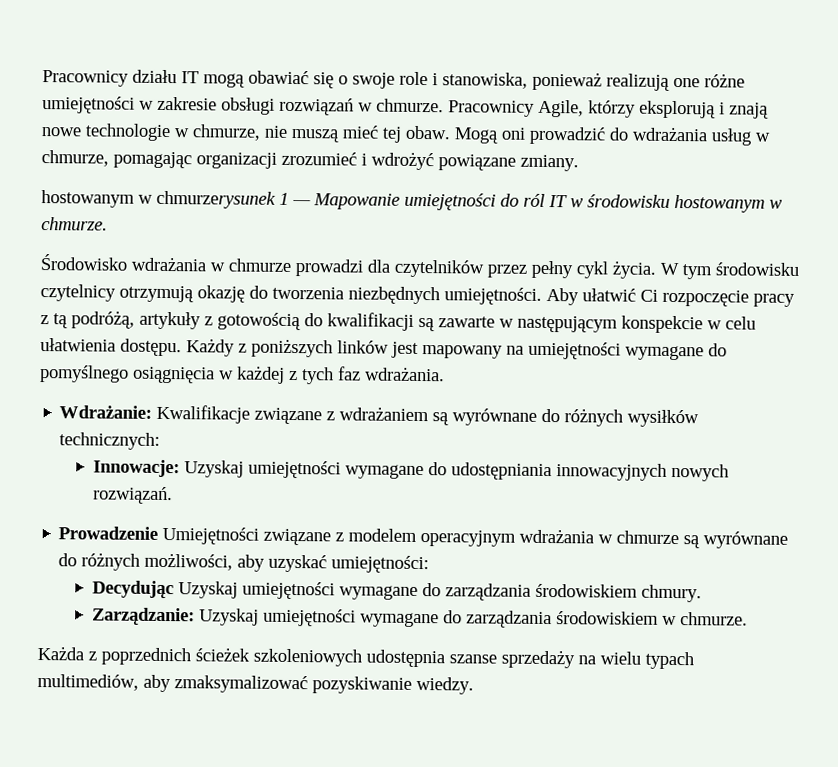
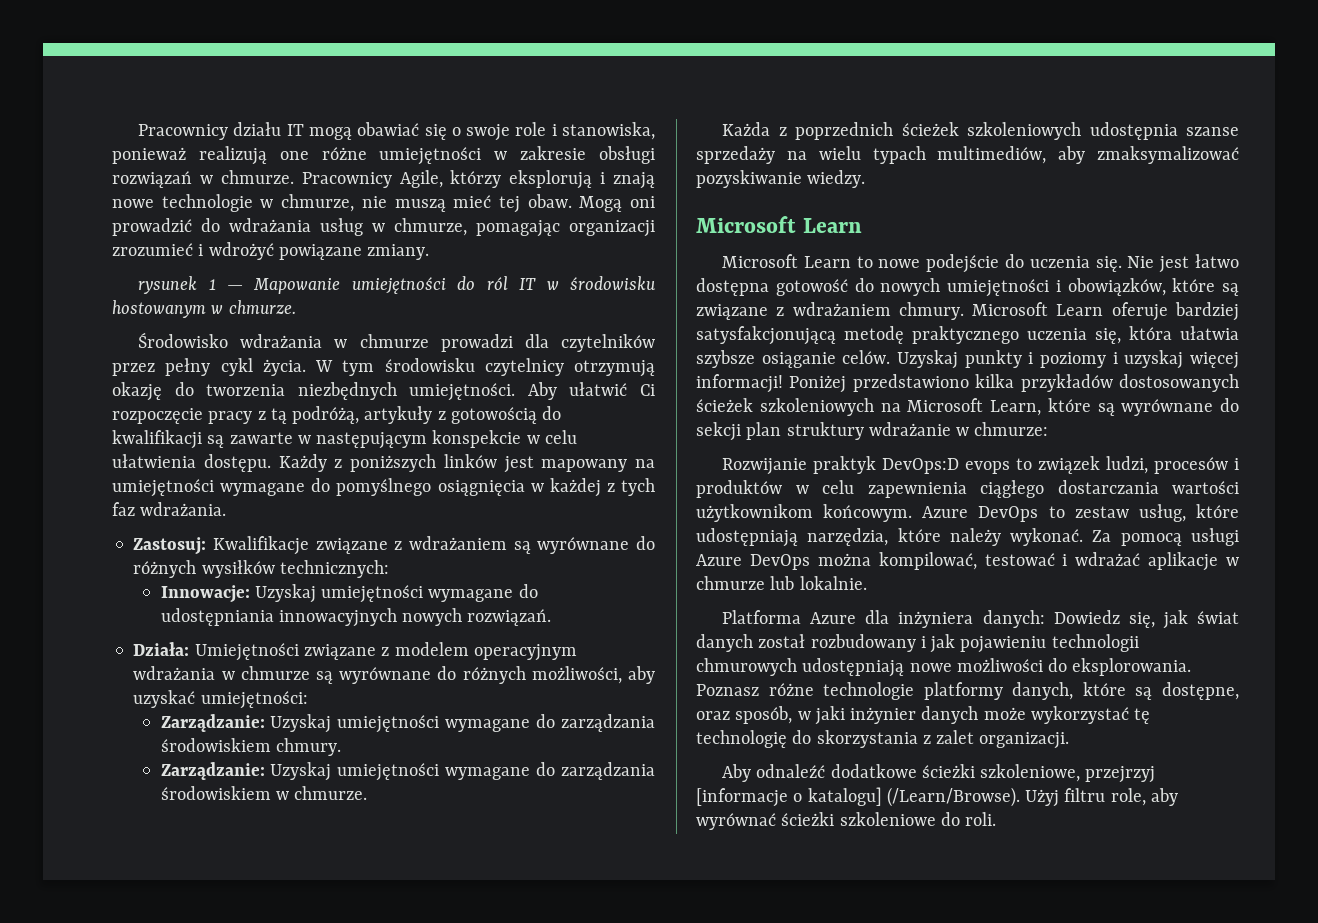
[41,190,276,209] hostowanym w chmurzerysunek -> [138,276,198,294] rysunek
[59,405,153,419] Wdrażanie: -> [133,537,207,555] Zastosuj:
[58,526,159,540] Prowadzenie -> [133,642,190,656] Działa:
[91,580,174,600] Decydując -> [160,714,265,732] Zarządzanie:
(474, 685) none -> [696,216,862,233] [722,254,1239,273] [696,278,1239,297] [696,302,1239,321] [696,326,1239,345] [696,350,1239,369] [696,374,1239,393] [696,398,1239,416] [696,422,1049,441] [722,456,1239,475] [696,480,1239,498] [696,504,1239,522] [696,528,1239,547] [696,552,1239,571] [696,576,867,590] [722,610,1239,629] [696,634,1139,653] [696,658,1192,677] [696,682,1239,700] [696,706,1151,725] [696,730,1070,749] [722,764,1156,783] [696,787,1178,807] [696,812,997,830] // Microsoft Learn // Microsoft Learn to nowe podejście do uczenia się. Nie jest łatwo dostępna gotowość do nowych umiejętności i obowiązków, które są związane z wdrażaniem chmury. Microsoft Learn oferuje bardziej satysfakcjonującą metodę praktycznego uczenia się, która ułatwia szybsze osiąganie celów. Uzyskaj punkty i poziomy i uzyskaj więcej informacji! Poniżej przedstawiono kilka przykładów dostosowanych ścieżek szkoleniowych na Microsoft Learn, które są wyrównane do sekcji plan struktury wdrażanie w chmurze: // Rozwijanie praktyk DevOps:D evops to związek ludzi, procesów i produktów w celu zapewnienia ciągłego dostarczania wartości użytkownikom końcowym. Azure DevOps to zestaw usług, które udostępniają narzędzia, które należy wykonać. Za pomocą usługi Azure DevOps można kompilować, testować i wdrażać aplikacje w chmurze lub lokalnie. // Platforma Azure dla inżyniera danych: Dowiedz się, jak świat danych został rozbudowany i jak pojawieniu technologii chmurowych udostępniają nowe możliwości do eksplorowania. Poznasz różne technologie platformy danych, które są dostępne, oraz sposób, w jaki inżynier danych może wykorzystać tę technologię do skorzystania z zalet organizacji. // Aby odnaleźć dodatkowe ścieżki szkoleniowe, przejrzyj [informacje o katalogu] (/Learn/Browse). Użyj filtru role, aby wyrównać ścieżki szkoleniowe do roli.

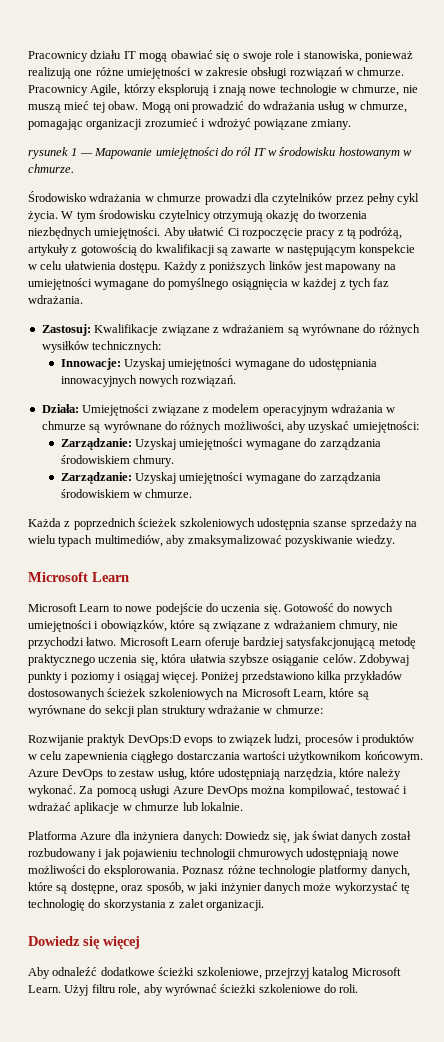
[1127,254,1239,273] [696,278,848,296] Nie jest łatwo dostępna gotowość -> [284,603,334,612] Gotowość
[898,302,964,320] chmury. -> [339,620,399,632] [28,637,117,649] chmury, nie przychodzi łatwo.
[897,350,958,369] Uzyskaj -> [359,654,409,666] Zdobywaj
[1124,350,1239,369] [696,374,783,393] uzyskaj więcej informacji! -> [123,672,198,683] osiągaj więcej.
(1070, 740) none -> [28,936,140,949] // Dowiedz się więcej
[696,787,1020,807] [informacje o katalogu] (/Learn/Browse). -> [312,967,401,979] [28,985,61,993] katalog Microsoft Learn.

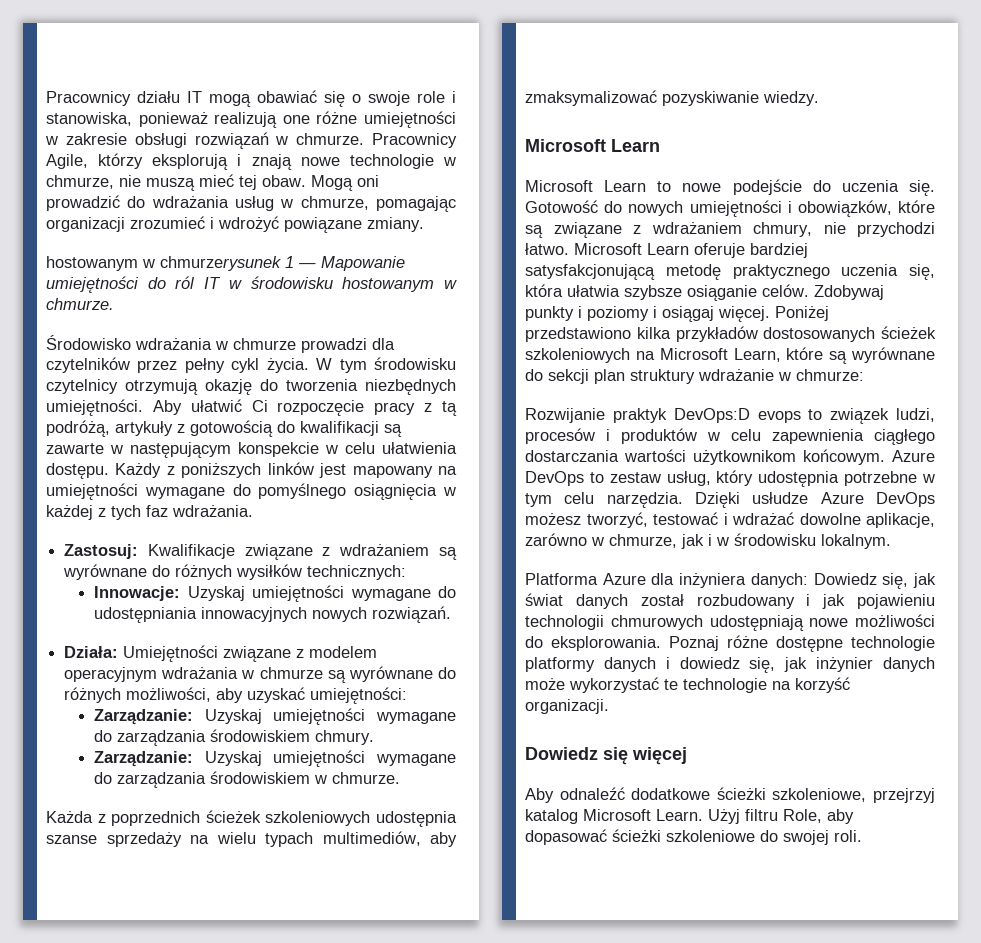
[28,147,68,159] rysunek -> [46,256,281,271] hostowanym w chmurzerysunek
[189,768,402,780] [28,785,408,797] [28,802,243,814] które udostępniają narzędzia, które należy wykonać. Za pomocą usługi Azure DevOps można kompilować, testować i wdrażać aplikacje w chmurze lub lokalnie. -> [716,470,935,487] [525,492,935,508] [525,512,935,528] [525,533,891,549] który udostępnia potrzebne w tym celu narzędzia. Dzięki usłudze Azure DevOps możesz tworzyć, testować i wdrażać dowolne aplikacje, zarówno w chmurze, jak i w środowisku lokalnym.
[182,865,410,877] [28,882,411,894] [28,899,204,911] Poznasz różne technologie platformy danych, które są dostępne, oraz sposób, w jaki inżynier danych może wykorzystać tę technologię do skorzystania z zalet -> [669,635,935,652] [525,657,935,673] [525,677,850,693] Poznaj różne dostępne technologie platformy danych i dowiedz się, jak inżynier danych może wykorzystać te technologie na korzyść
[118,984,217,996] role, aby wyrównać -> [783,809,854,824] [525,829,607,845] Role, aby dopasować
(336, 988) none -> [783,830,829,845] swojej

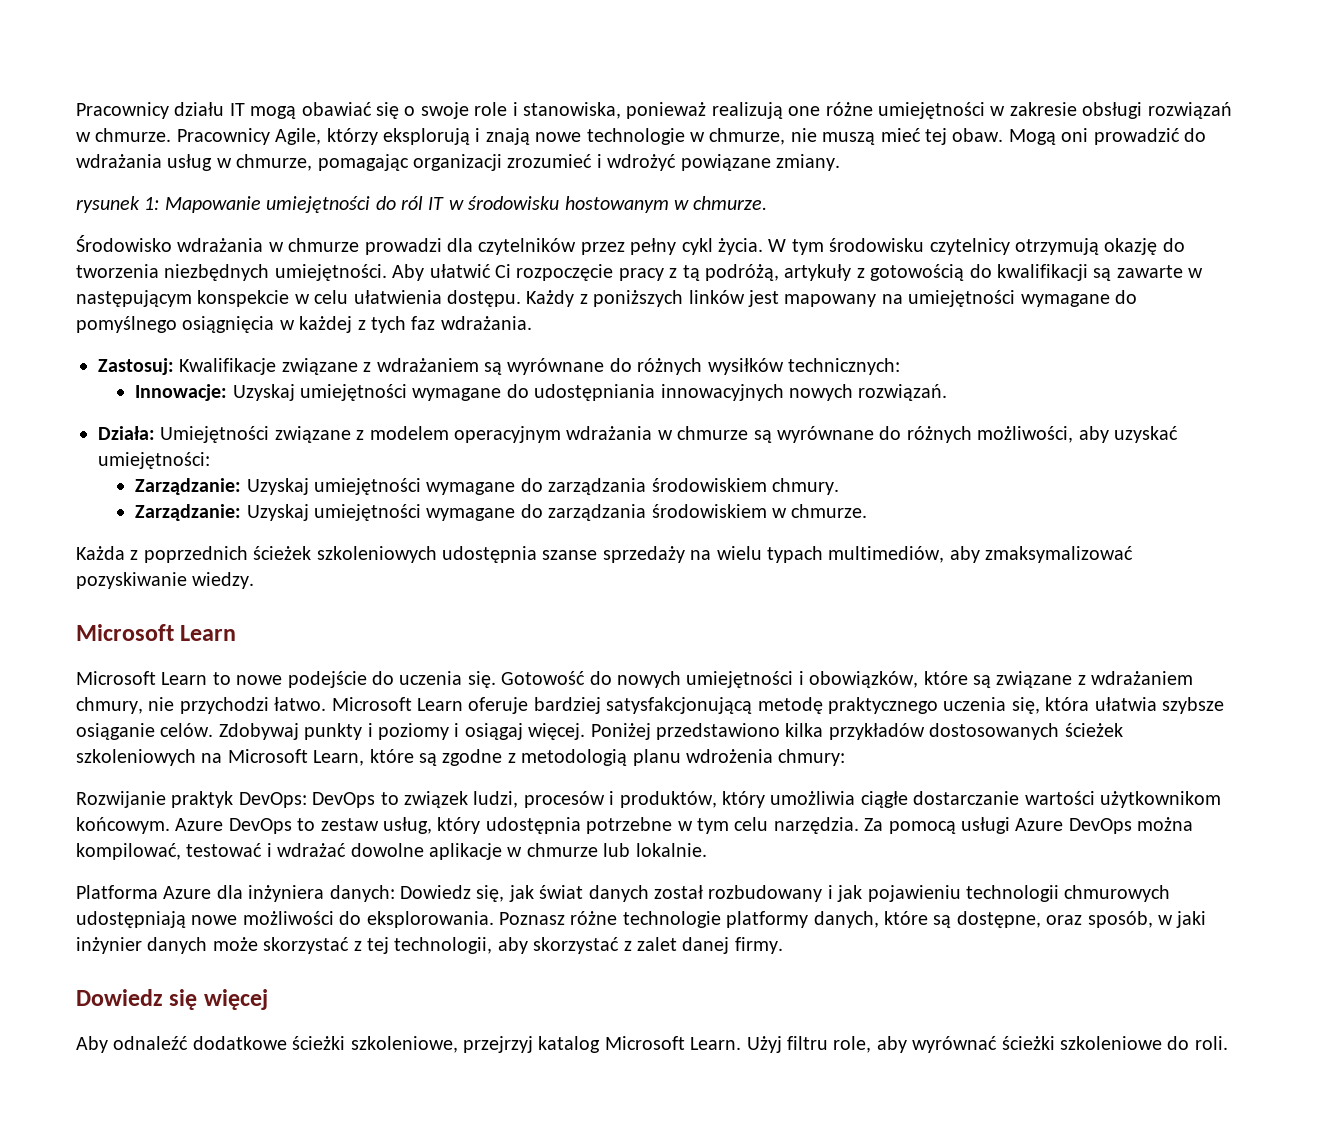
[46,256,316,271] hostowanym w chmurzerysunek 1 — -> [76,196,160,213] rysunek 1:
[851,347,935,363] [525,369,864,384] wyrównane do sekcji plan struktury wdrażanie w chmurze: -> [442,749,846,766] zgodne z metodologią planu wdrożenia chmury:
[673,408,801,423] DevOps:D evops -> [238,792,376,808] DevOps: DevOps
[621,428,935,445] [525,450,619,462] produktów w celu zapewnienia ciągłego dostarczania -> [619,791,1020,808] produktów, który umożliwia ciągłe dostarczanie
[695,492,935,508] [525,512,935,528] [525,533,891,549] Dzięki usłudze Azure DevOps możesz tworzyć, testować i wdrażać dowolne aplikacje, zarówno w chmurze, jak i w środowisku lokalnym. -> [864,817,1194,834] [76,843,707,860] Za pomocą usługi Azure DevOps można kompilować, testować i wdrażać dowolne aplikacje w chmurze lub lokalnie.
[669,635,935,652] [525,657,935,673] [525,677,850,693] [525,699,609,714] Poznaj różne dostępne technologie platformy danych i dowiedz się, jak inżynier danych może wykorzystać te technologie na korzyść organizacji. -> [498,911,1207,928] [76,937,783,954] Poznasz różne technologie platformy danych, które są dostępne, oraz sposób, w jaki inżynier danych może skorzystać z tej technologii, aby skorzystać z zalet danej firmy.
[783,809,854,824] [525,829,607,845] Role, aby dopasować -> [833,1036,998,1053] role, aby wyrównać
[783,830,829,845] swojej -> (1190, 1043) none

